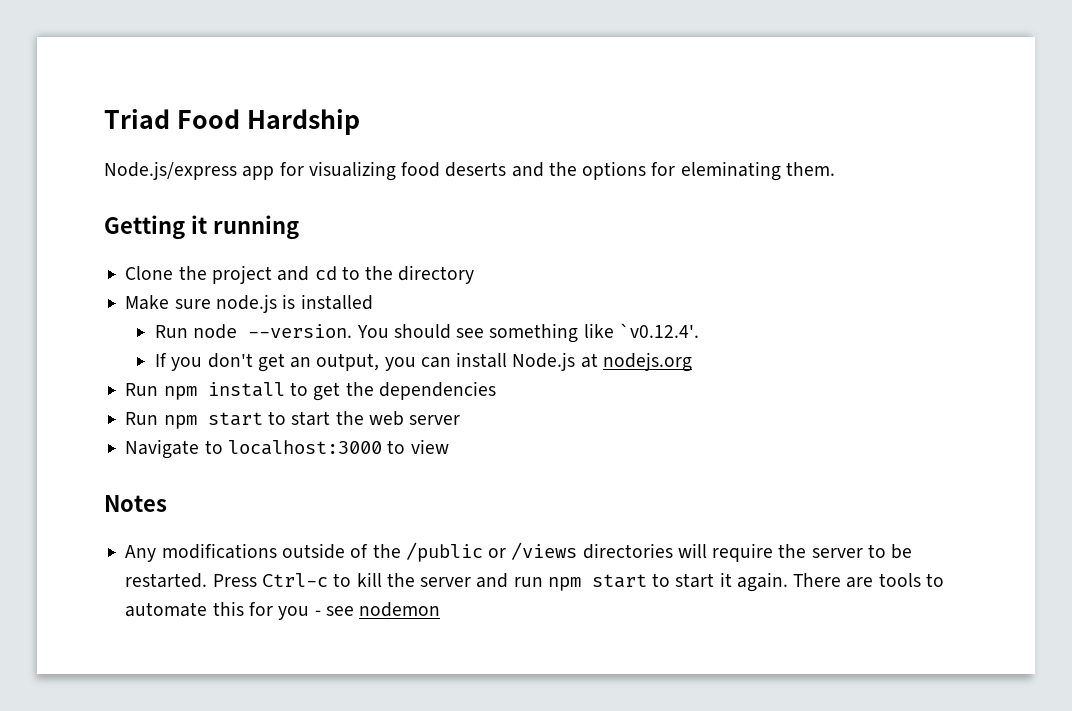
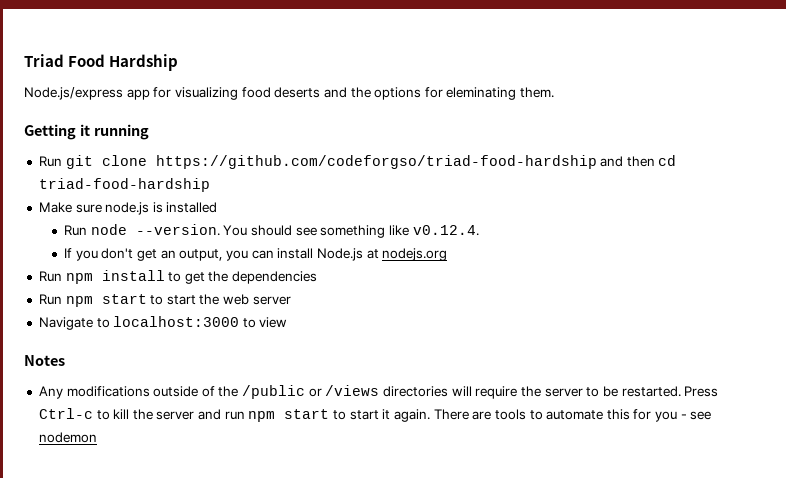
[125,265,475,284] Clone the project and cd to the directory -> [38,155,677,169] [38,178,210,192] Run git clone https://github.com/codeforgso/triad-food-hardship and then cd triad-food-hardship
[618,323,699,338] `v0.12.4'. -> [412,225,479,236] v0.12.4.

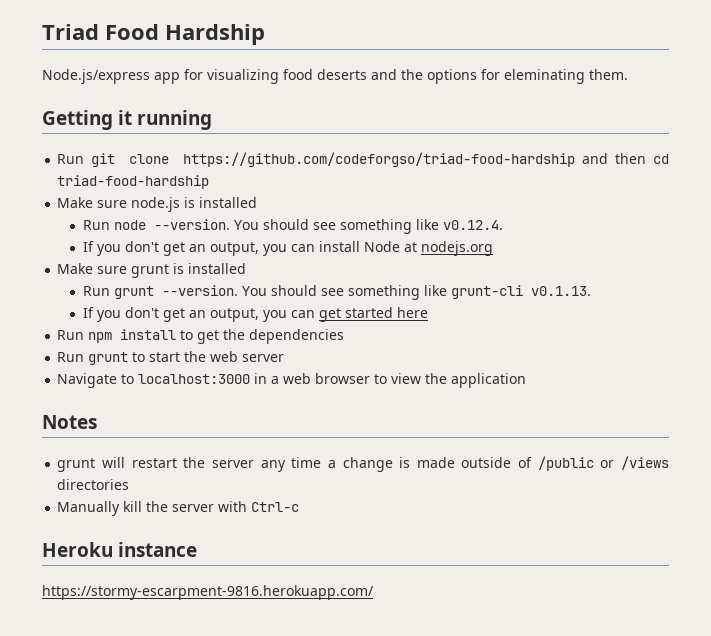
[316,248,363,261] Node.js -> [363,241,400,252] Node
(448, 254) none -> [57,263,247,278] [82,285,591,300] [82,307,428,322] // Make sure grunt is installed // Run grunt --version. You should see something like grunt-cli v0.1.13. // If you don't get an output, you can get started here
[65,294,147,307] npm start -> [88,352,129,365] grunt
(240, 321) none -> [254,373,371,384] in a web browser
(288, 322) none -> [425,373,527,388] the application
[38,386,150,399] Any modifications -> [57,457,455,472] grunt will restart the server any time a change is made
[218,386,239,397] the -> (533, 462) none
[451,386,719,399] [38,408,712,422] [38,432,97,443] will require the server to be restarted. Press Ctrl-c to kill the server and run npm start to start it again. There are tools to automate this for you - see nodemon -> [57,501,300,516] [42,542,198,557] [42,585,374,600] // Manually kill the server with Ctrl-c // Heroku instance // https://stormy-escarpment-9816.herokuapp.com/

